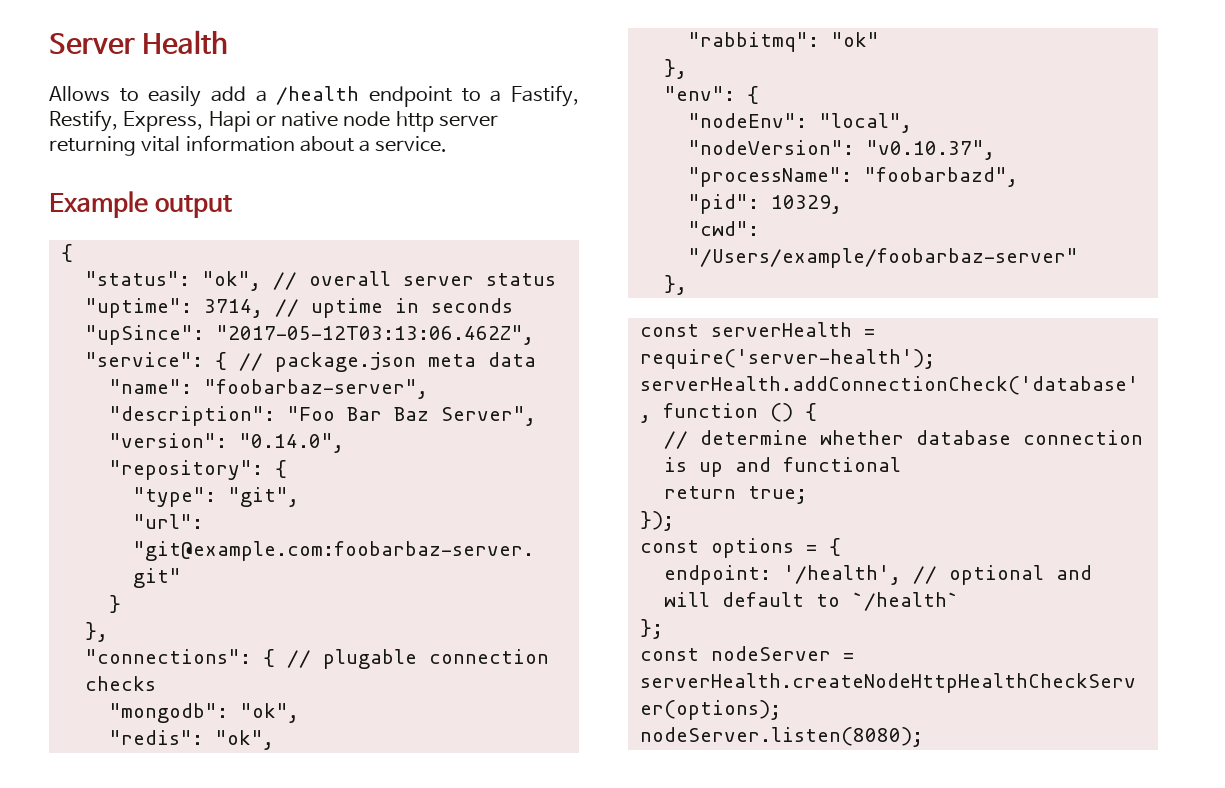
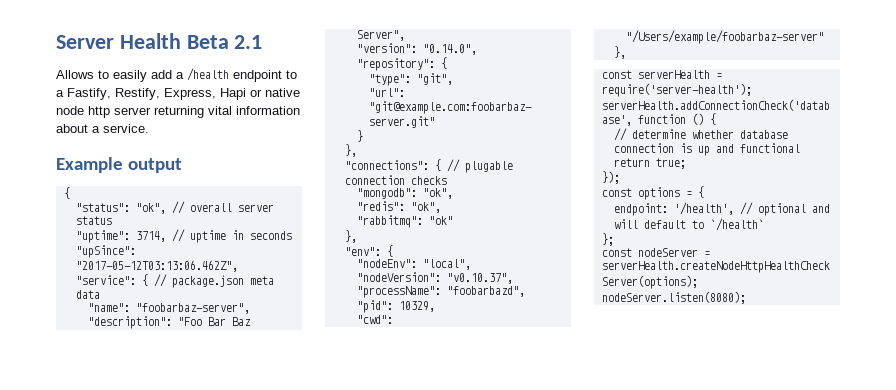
(229, 42) none -> [186,35,263,49] Beta 2.1

